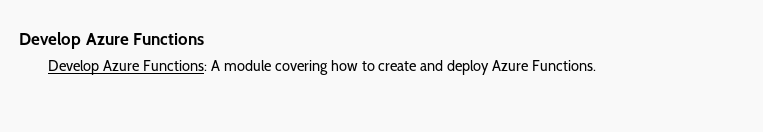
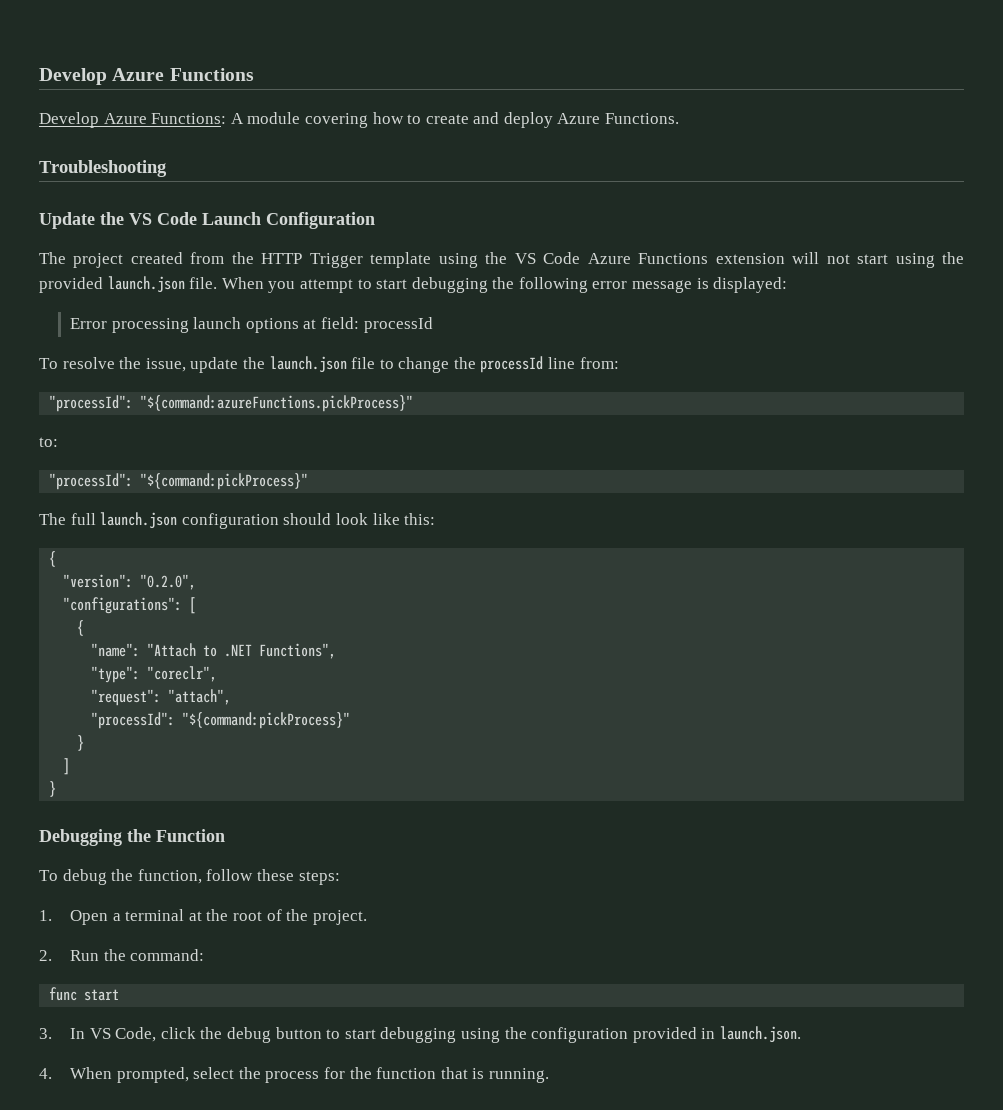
(597, 65) none -> [39,160,167,177] [39,212,375,229] [39,252,965,268] [39,276,788,293] [70,317,433,333] [39,356,619,373] [49,395,414,412] [39,437,58,447] [49,473,309,490] [39,512,436,529] [49,551,57,567] [63,574,197,590] [63,597,197,614] [77,620,85,636] [91,643,337,659] [91,666,218,683] [91,689,232,706] [91,712,351,729] [77,735,85,751] [63,758,71,775] [49,781,57,797] [39,829,225,846] [39,869,340,885] [39,909,367,925] [39,949,205,961] [49,987,120,1001] [39,1026,801,1043] [39,1067,549,1083] // Troubleshooting // Update the VS Code Launch Configuration // The project created from the HTTP Trigger template using the VS Code Azure Functions extension will not start using the provided launch.json file. When you attempt to start debugging the following error message is displayed: // Error processing launch options at field: processId // To resolve the issue, update the launch.json file to change the processId line from: // "processId": "${command:azureFunctions.pickProcess}" // to: // "processId": "${command:pickProcess}" // The full launch.json configuration should look like this: // { // "version": "0.2.0", // "configurations": [ // { // "name": "Attach to .NET Functions", // "type": "coreclr", // "request": "attach", // "processId": "${command:pickProcess}" // } // ] // } // Debugging the Function // To debug the function, follow these steps: // 1. Open a terminal at the root of the project. // 2. Run the command: // func start // 3. In VS Code, click the debug button to start debugging using the configuration provided in launch.json. // 4. When prompted, select the process for the function that is running.

